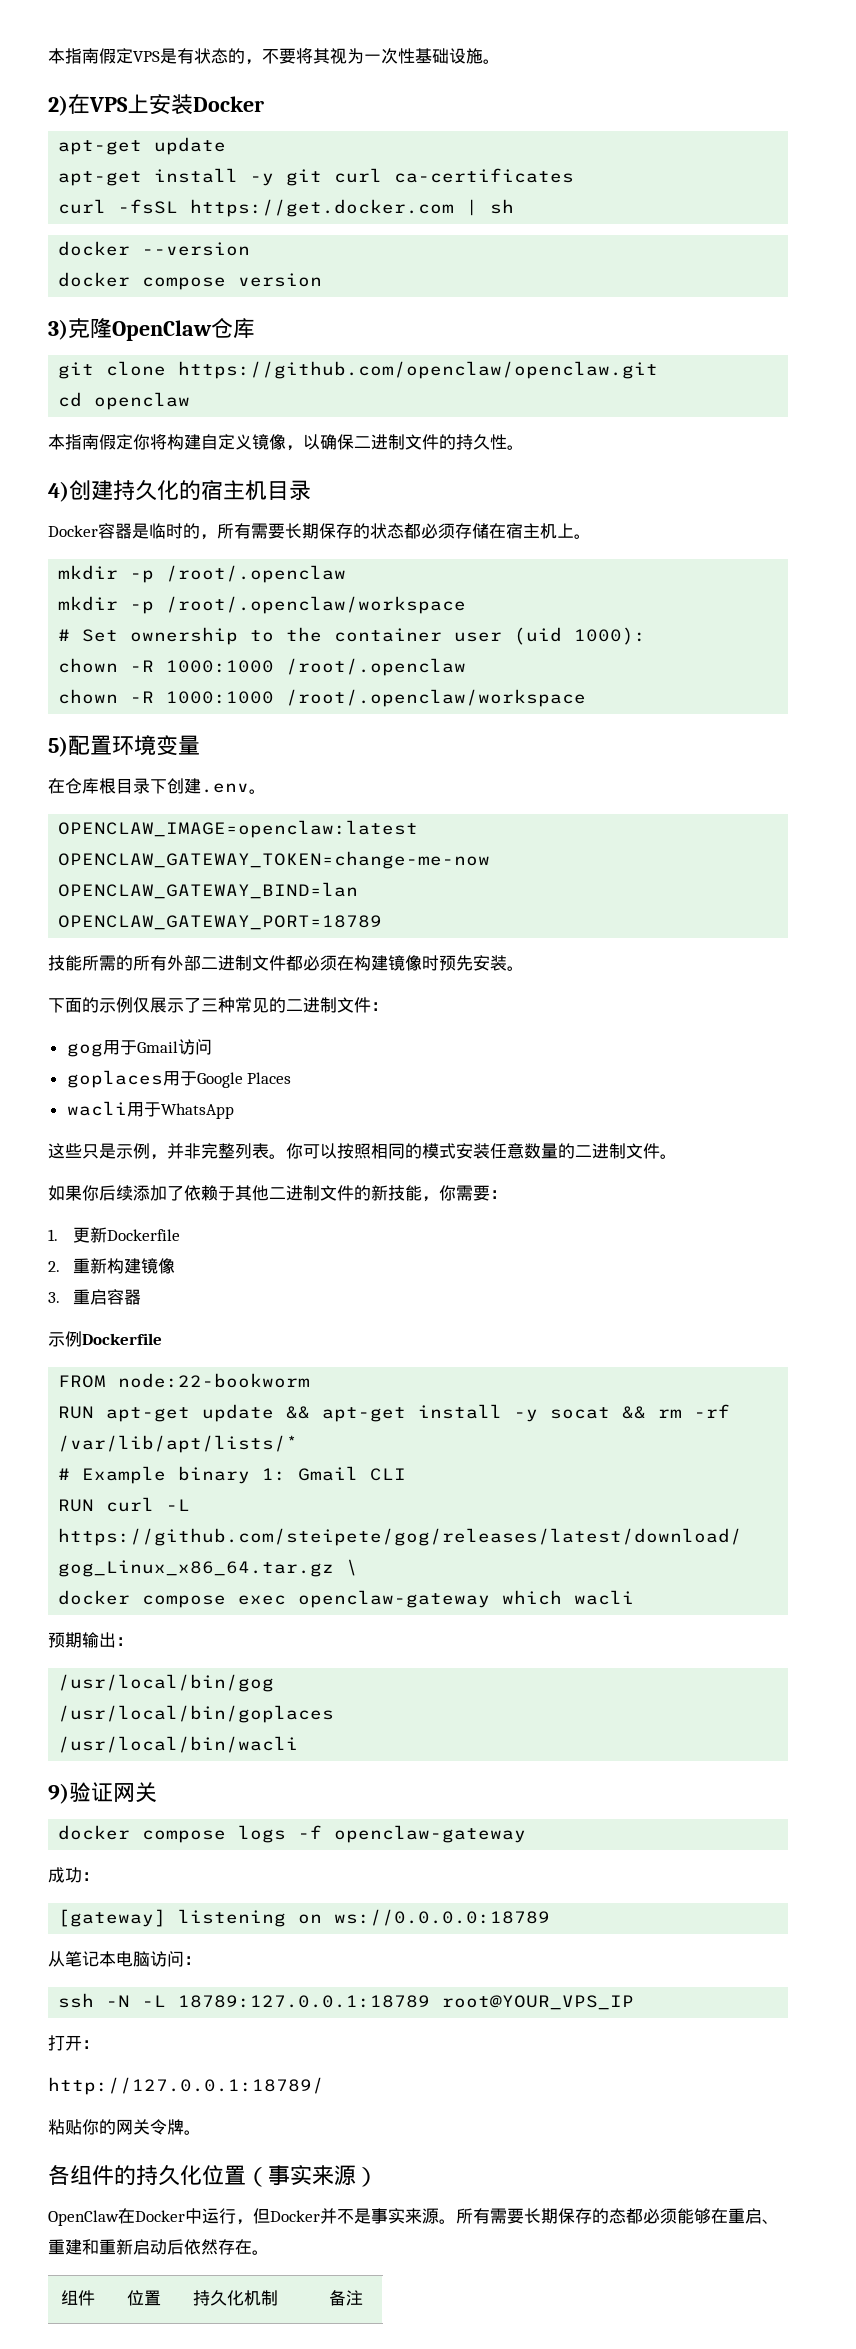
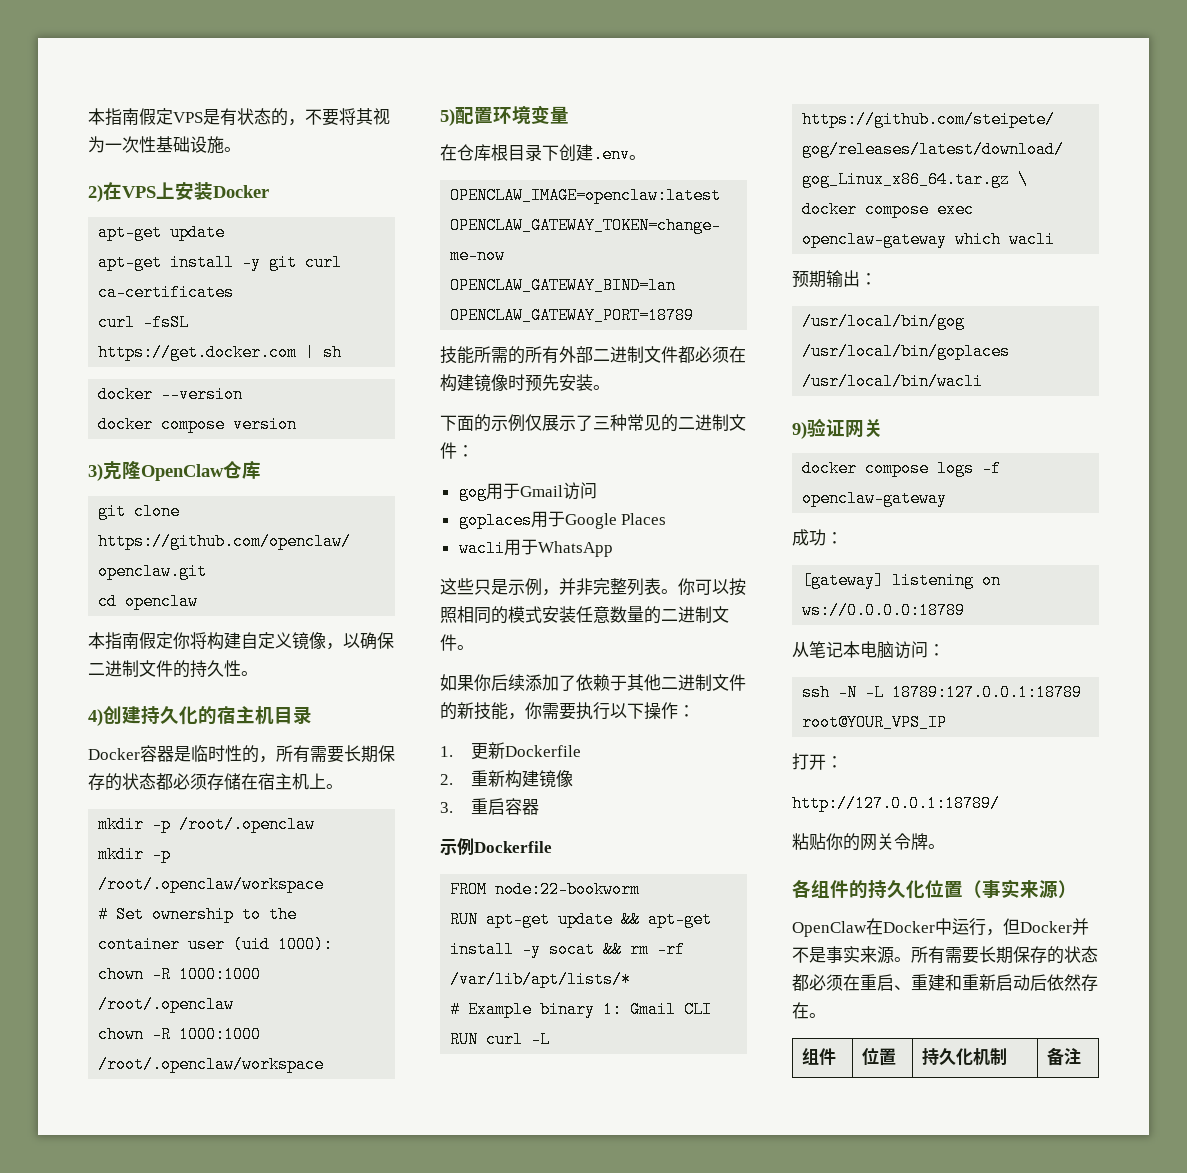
(183, 531) none -> [225,745,242,762] 性
(490, 1193) none -> [576,702,678,720] 执行以下操作
[609,2208,711,2224] 态都必须能够 -> [1064,946,1098,963] [792,974,843,991] 状态都必须

